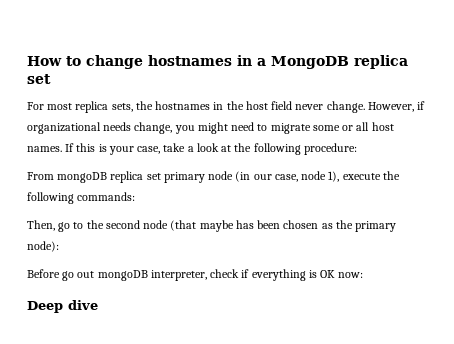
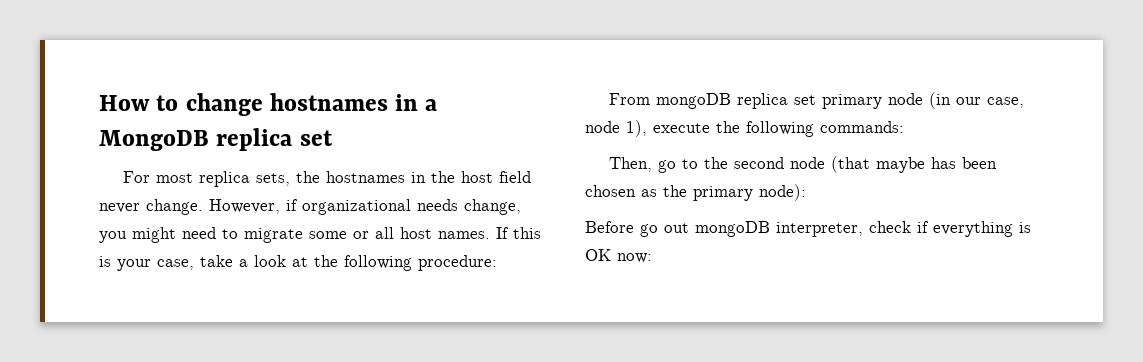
[27,300,98,313] // Deep dive -> (652, 258) none

